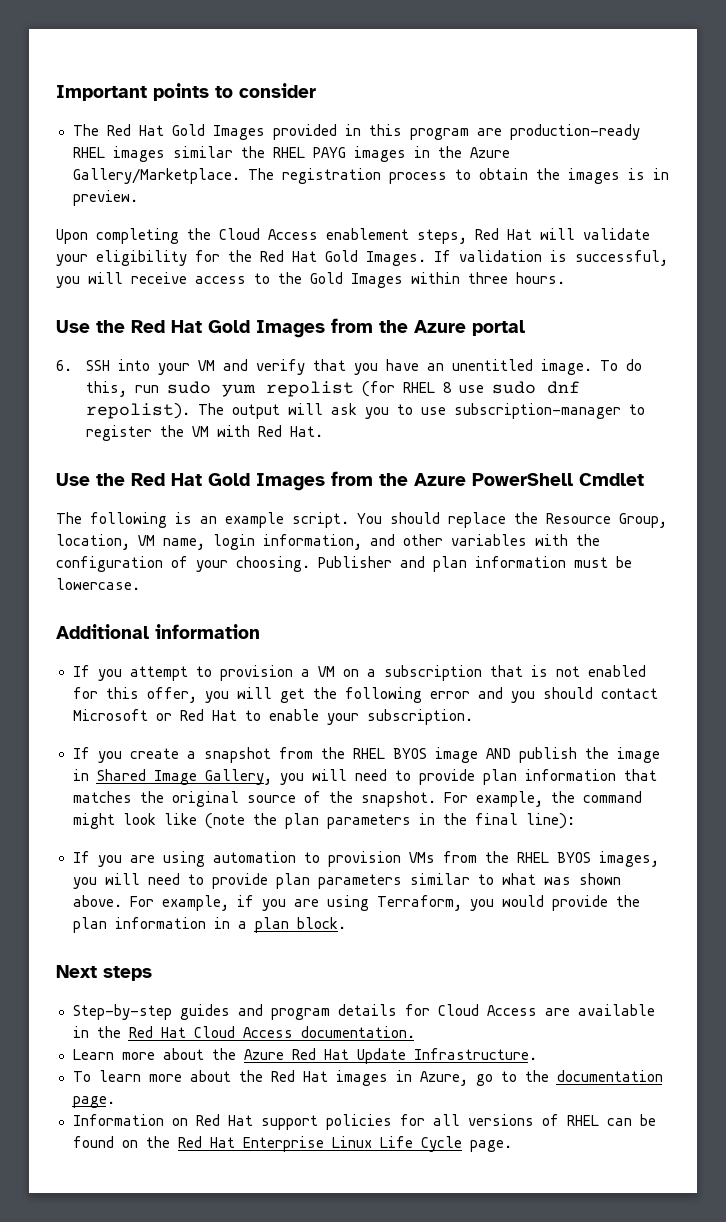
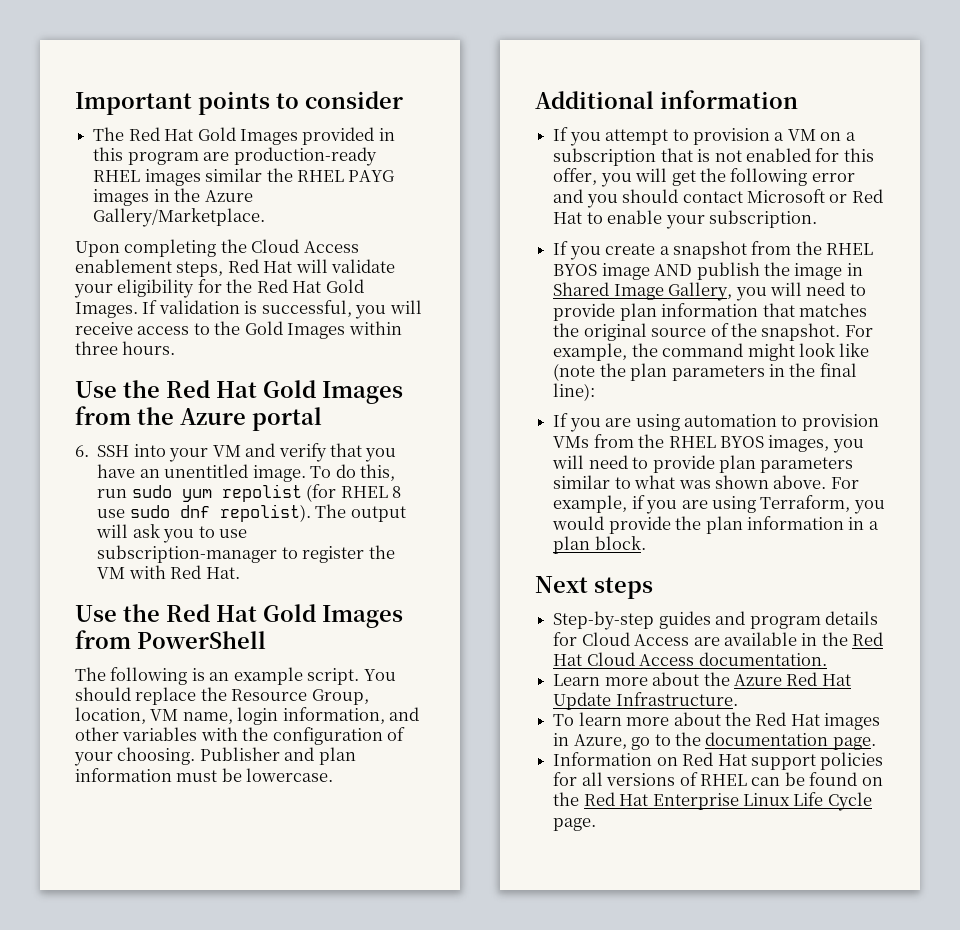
[247,168,669,184] [72,190,138,206] The registration process to obtain the images is in preview. -> (266, 217) none
[379,473,466,486] the Azure -> (131, 639) none
[579,473,644,486] Cmdlet -> (266, 640) none

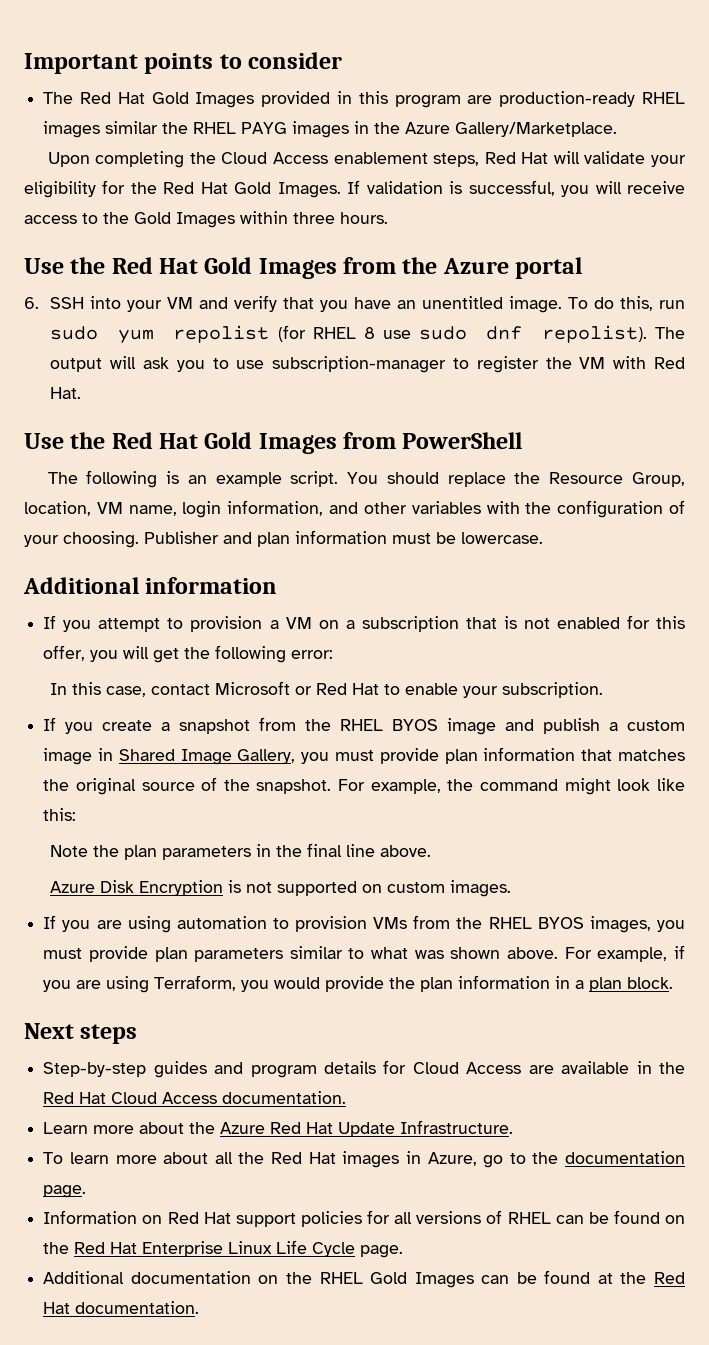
[811,173,855,182] [553,189,679,208] error and you should -> [291,650,334,659] [50,682,147,697] error: // In this case,
[654,262,790,280] AND publish the -> [505,718,686,734] and publish a custom
[769,282,866,296] will need to -> [335,750,375,761] must
[553,363,596,381] (note -> [43,808,77,821] [50,845,89,857] this: // Note
[553,383,596,401] line): -> [346,844,432,857] [50,880,512,897] line above. // Azure Disk Encryption is not supported on custom images.
[552,455,649,469] will need to -> [43,948,83,959] must
(721, 719) none -> [214,1152,233,1164] all
(597, 824) none -> [43,1270,685,1288] [43,1301,200,1314] // Additional documentation on the RHEL Gold Images can be found at the Red Hat documentation.

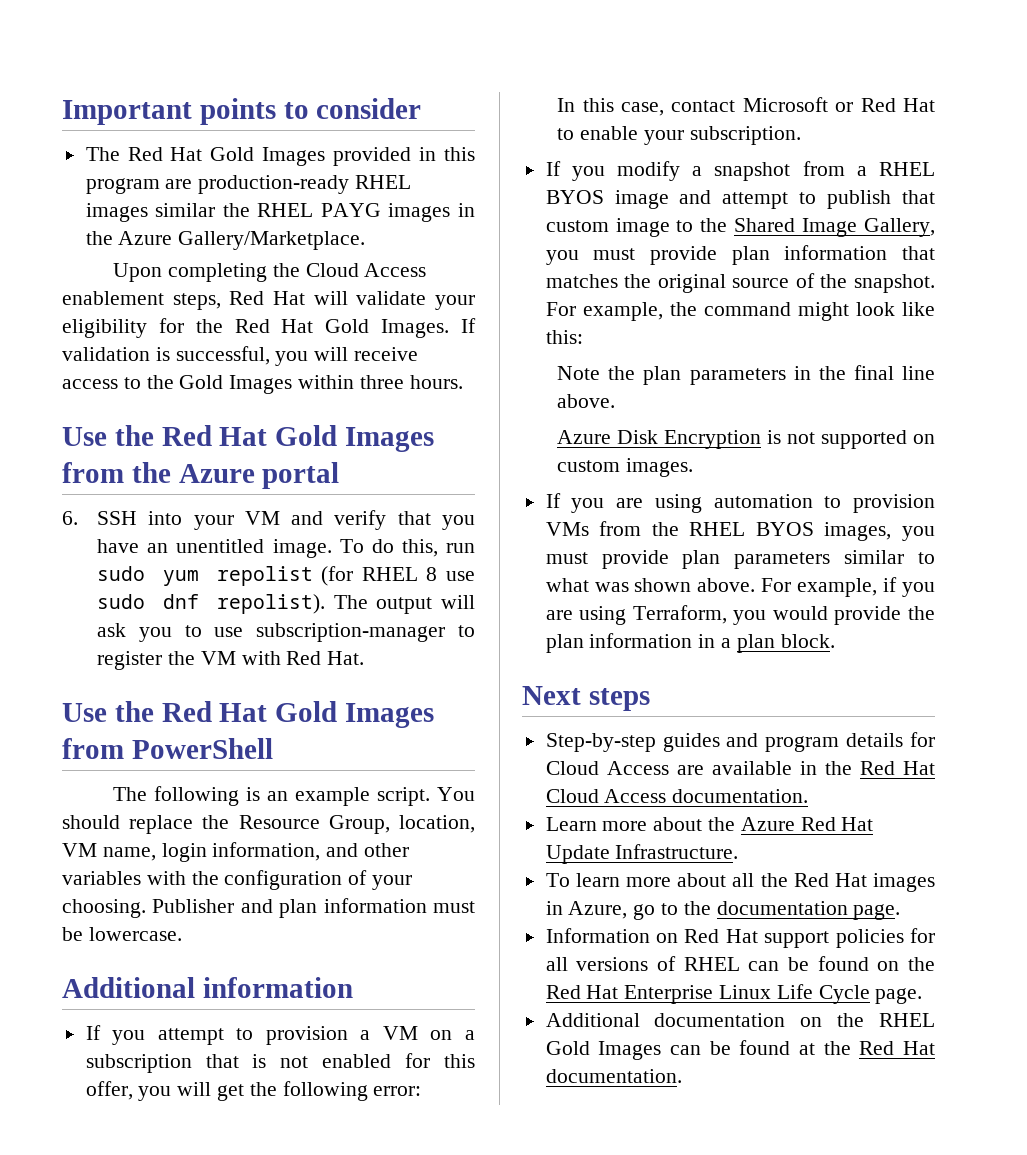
[102,720,153,731] create -> [617,161,681,181] modify
[305,719,332,731] the -> [856,166,867,176] a
[543,718,686,734] [43,748,114,765] publish a custom image in -> [722,190,935,209] [545,218,728,237] attempt to publish that custom image to the

